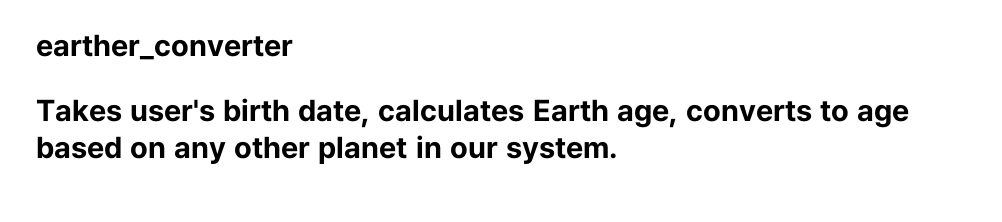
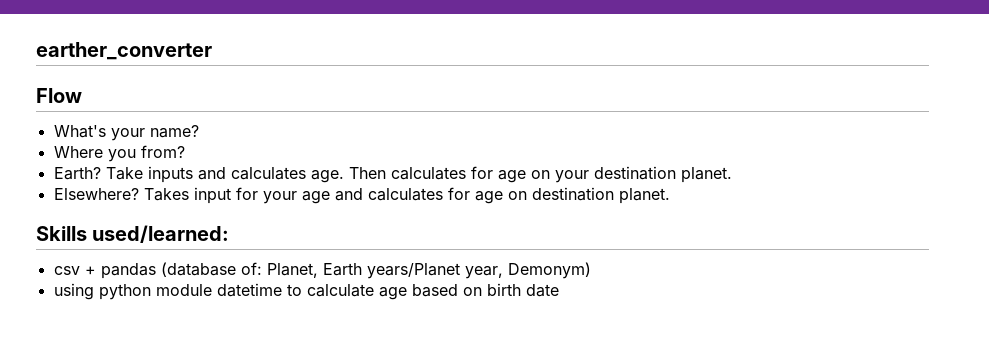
[36,98,909,128] [36,135,617,164] Takes user's birth date, calculates Earth age, converts to age based on any other planet in our system. -> [36,88,82,103] [53,125,199,141] [53,145,185,162] [53,166,732,183] [53,187,670,204] [36,225,230,243] [53,262,591,279] [53,283,559,300] Flow // What's your name? // Where you from? // Earth? Take inputs and calculates age. Then calculates for age on your destination planet. // Elsewhere? Takes input for your age and calculates for age on destination planet. // Skills used/learned: // csv + pandas (database of: Planet, Earth years/Planet year, Demonym) // using python module datetime to calculate age based on birth date

